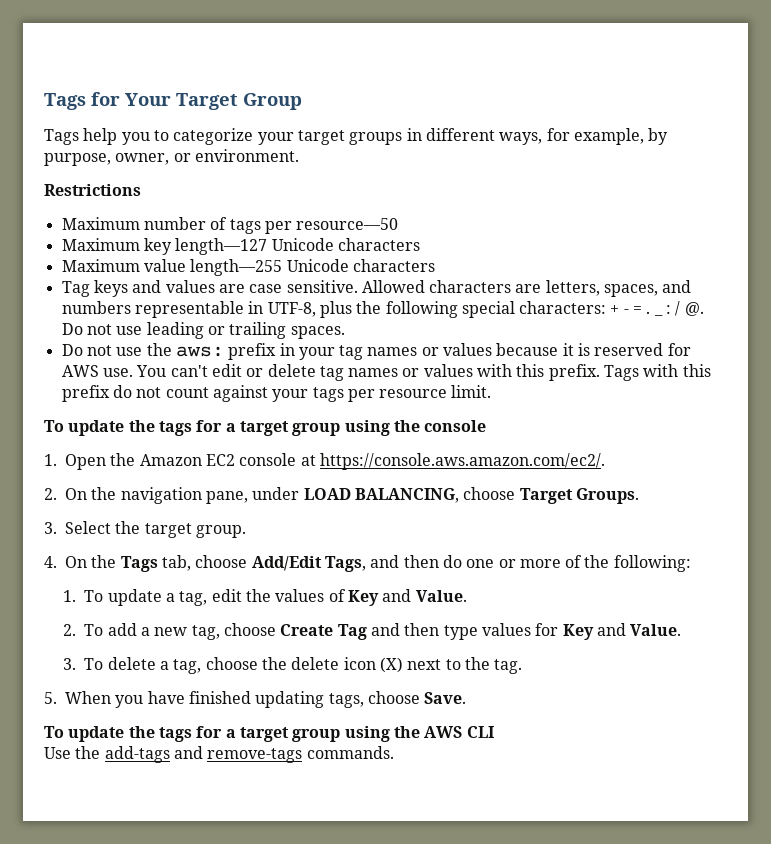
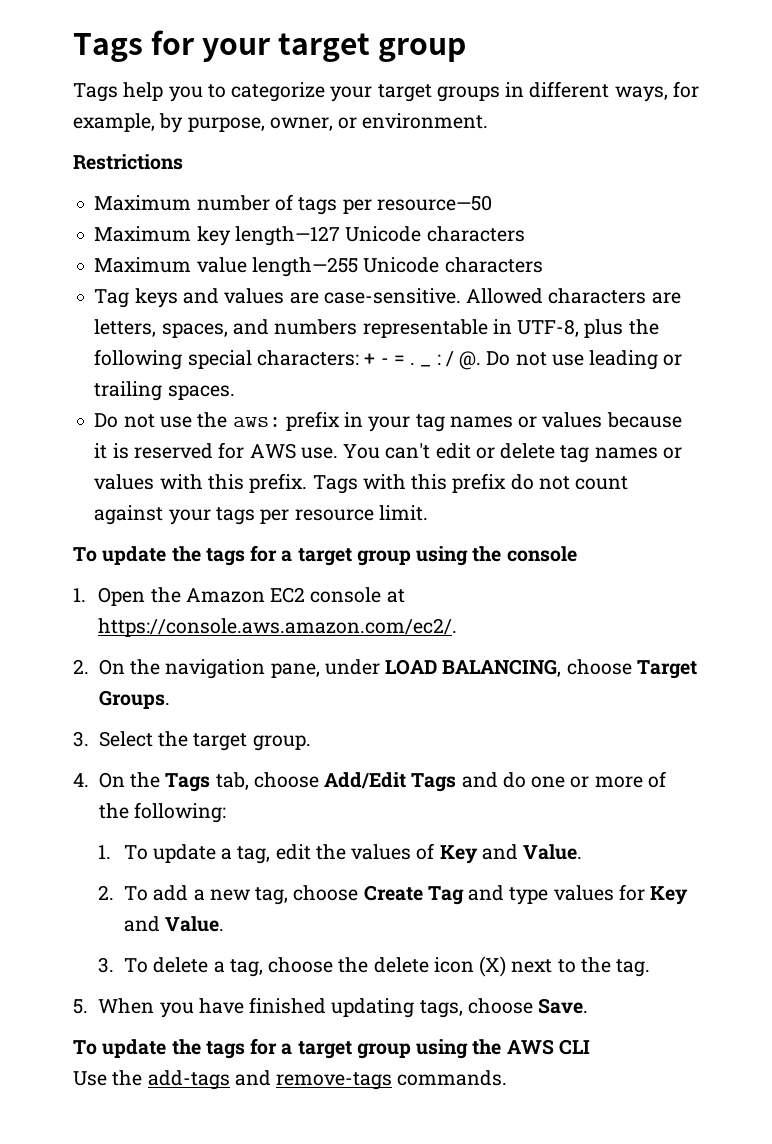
[125,93,302,110] Your Target Group -> [202,33,467,62] your target group
[249,280,358,293] case sensitive. -> [323,288,461,304] case-sensitive.
[324,555,439,572] Tags, and then -> [411,772,498,792] Tags and
[404,623,440,636] then -> (505, 893) none

